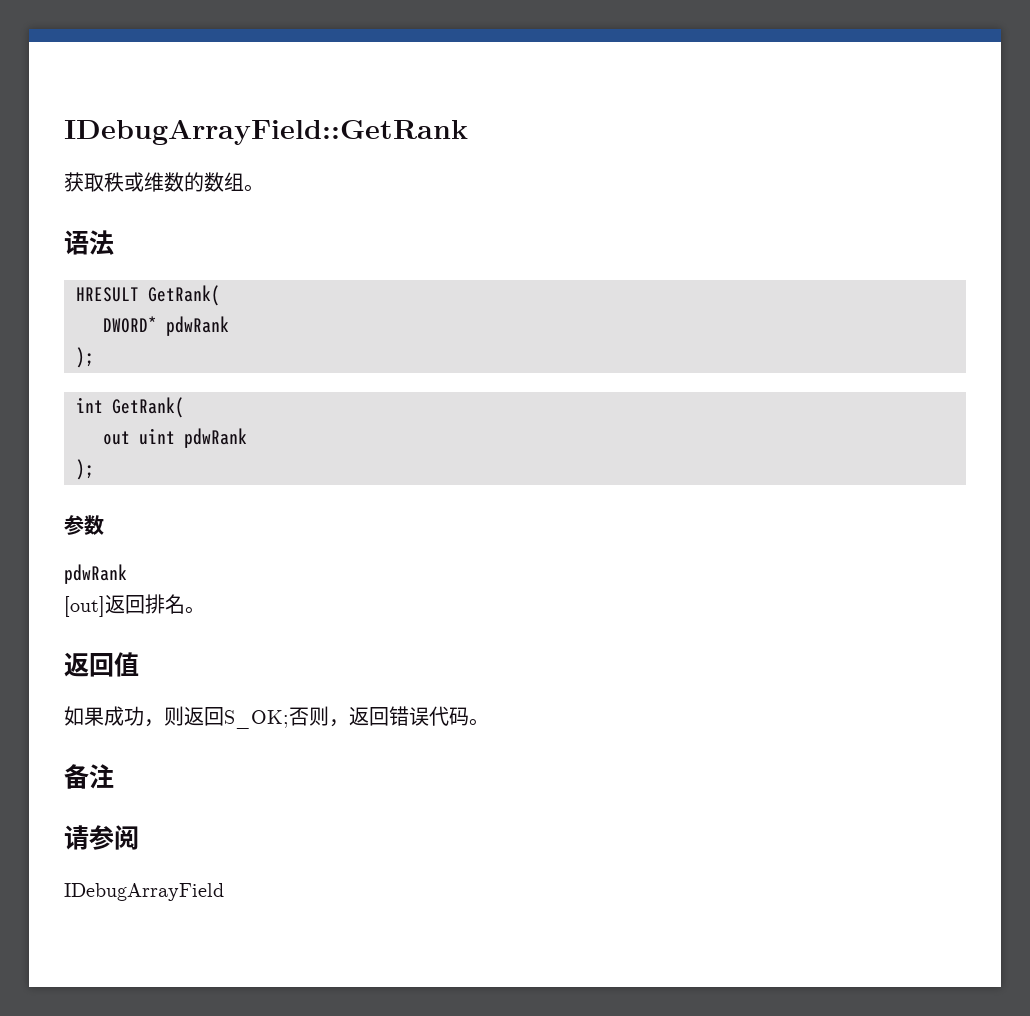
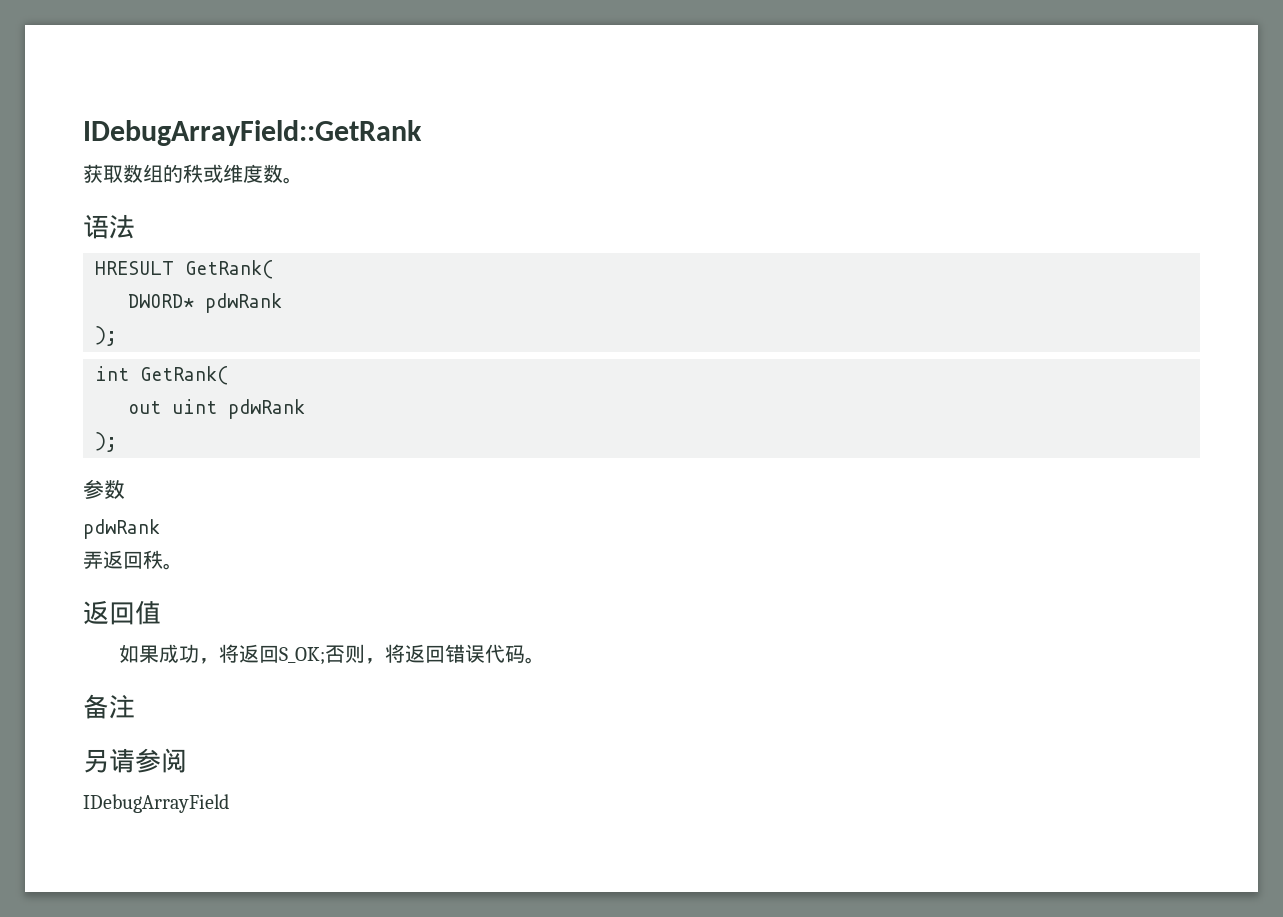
[104,172,244,192] 秩或维数的数组 -> [123,164,283,183] 数组的秩或维度数
[64,594,185,617] [out]返回排名 -> [83,550,163,569] 弄返回秩
[164,706,184,726] 则 -> [219,644,240,663] 将
(349, 723) none -> [385,644,406,663] 将
(114, 776) none -> [83,749,109,773] 另

